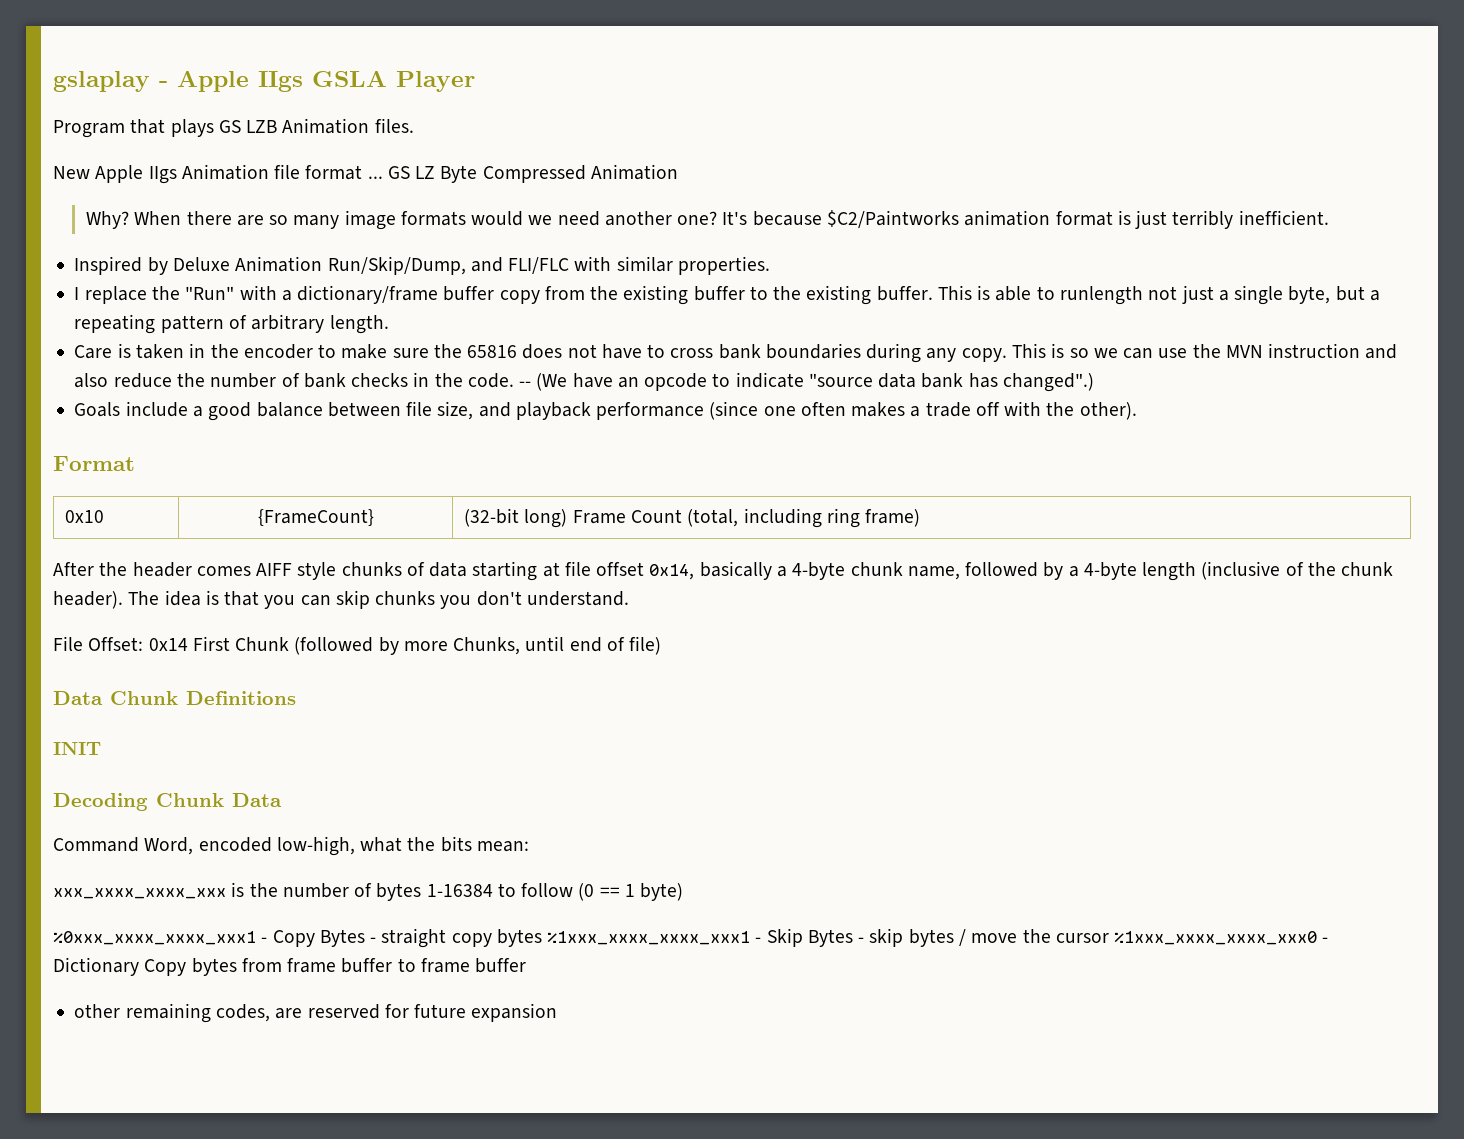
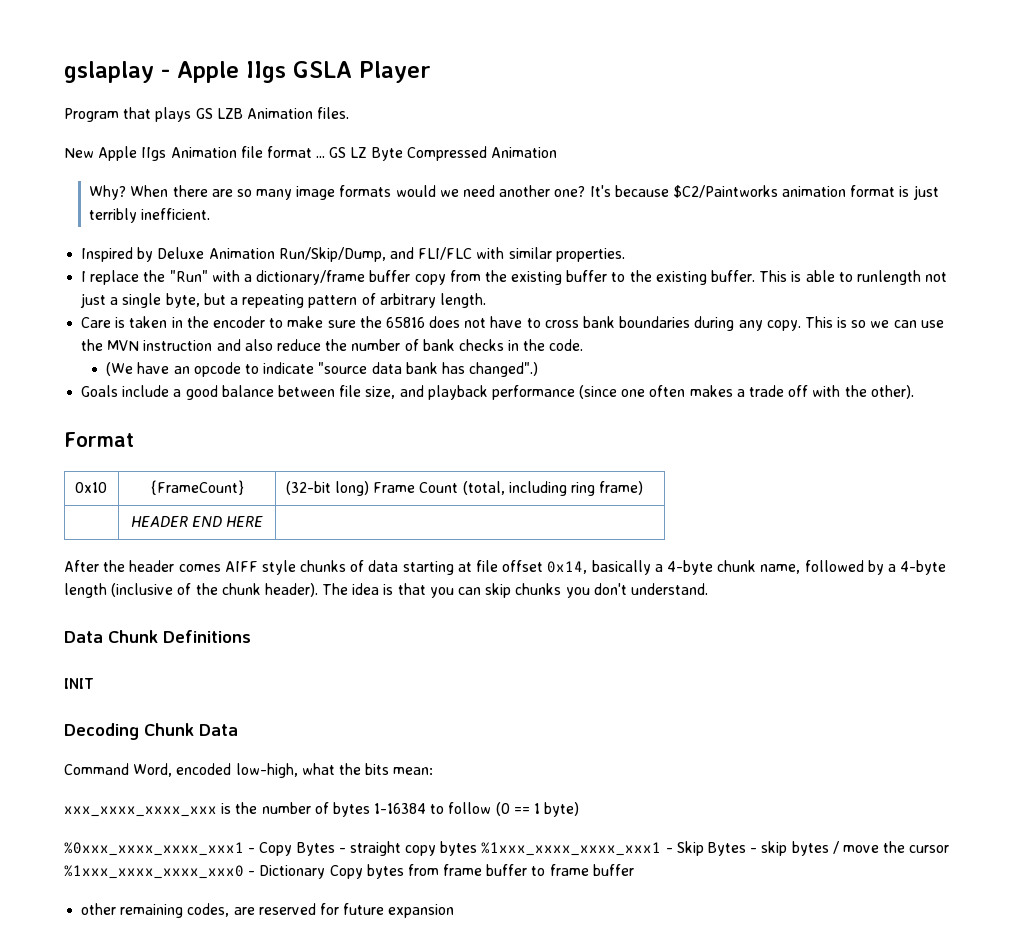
[519,381,532,387] -- -> (584, 345) //
(921, 518) none -> [130,516,264,527] // | HEADER END HERE |
[53,636,662,655] // File Offset: 0x14 First Chunk (followed by more Chunks, until end of file) -> (708, 589) none

